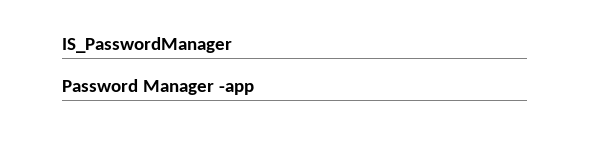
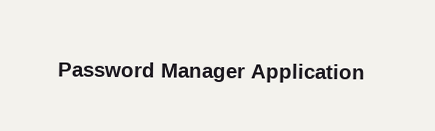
[62,37,232,53] IS_PasswordManager // -> (57, 69) none
[218,83,254,95] -app -> [250,63,366,84] Application

